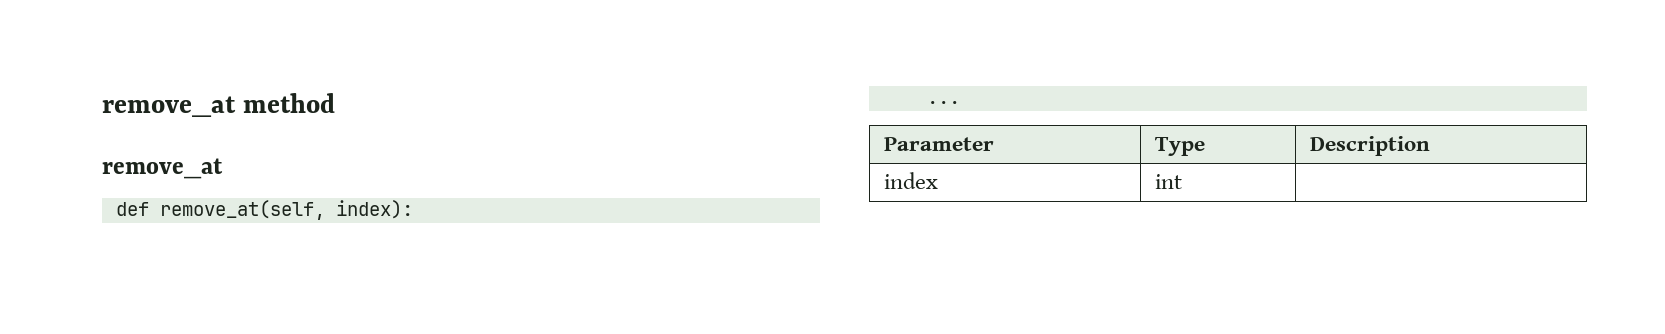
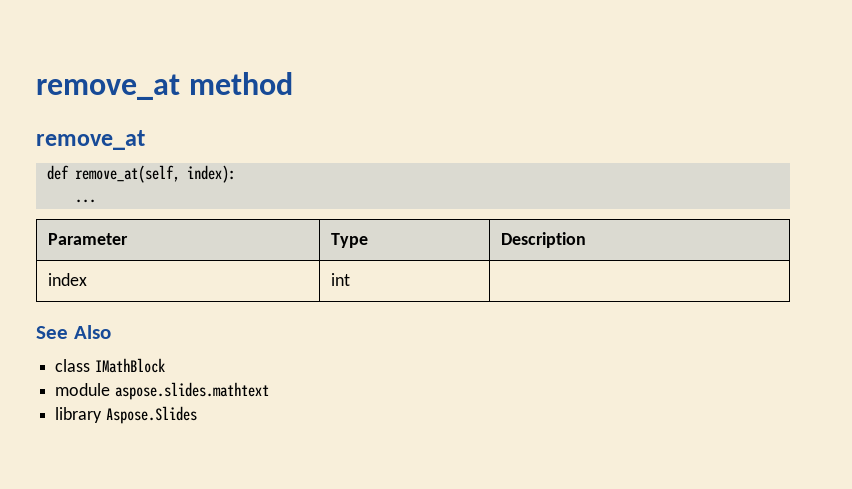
(1182, 181) none -> [36,325,111,339] [55,358,165,373] [55,382,269,400] [55,406,197,424] // See Also // class IMathBlock // module aspose.slides.mathtext // library Aspose.Slides

